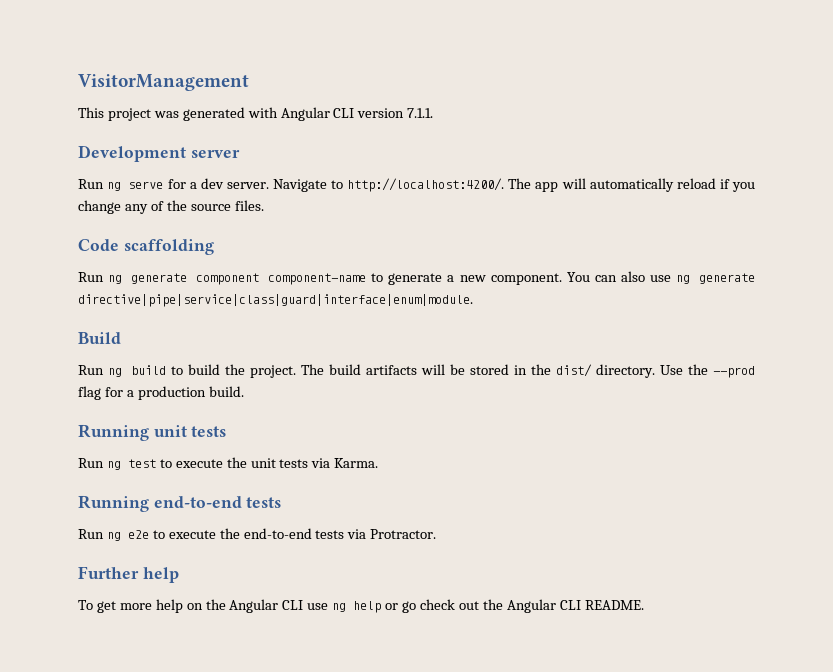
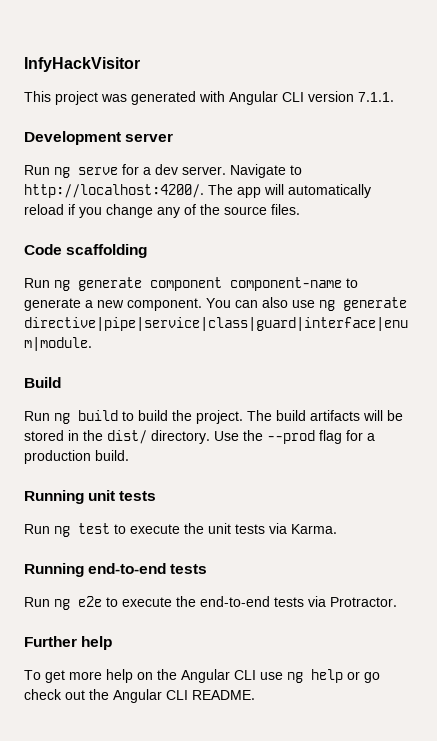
[78,74,249,91] VisitorManagement -> [24,57,140,72] InfyHackVisitor

